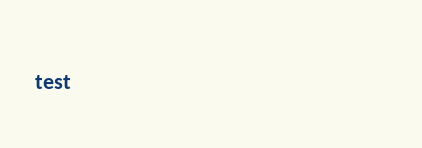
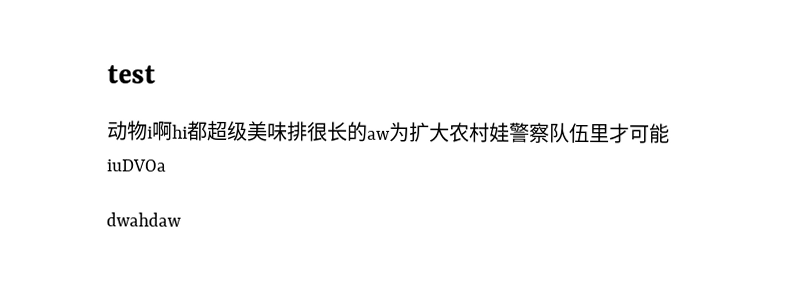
(71, 82) none -> [107,120,670,144] [106,159,166,172] [106,212,181,227] // 动物i啊hi都超级美味排很长的aw为扩大农村娃警察队伍里才可能iuDVOa // dwahdaw

